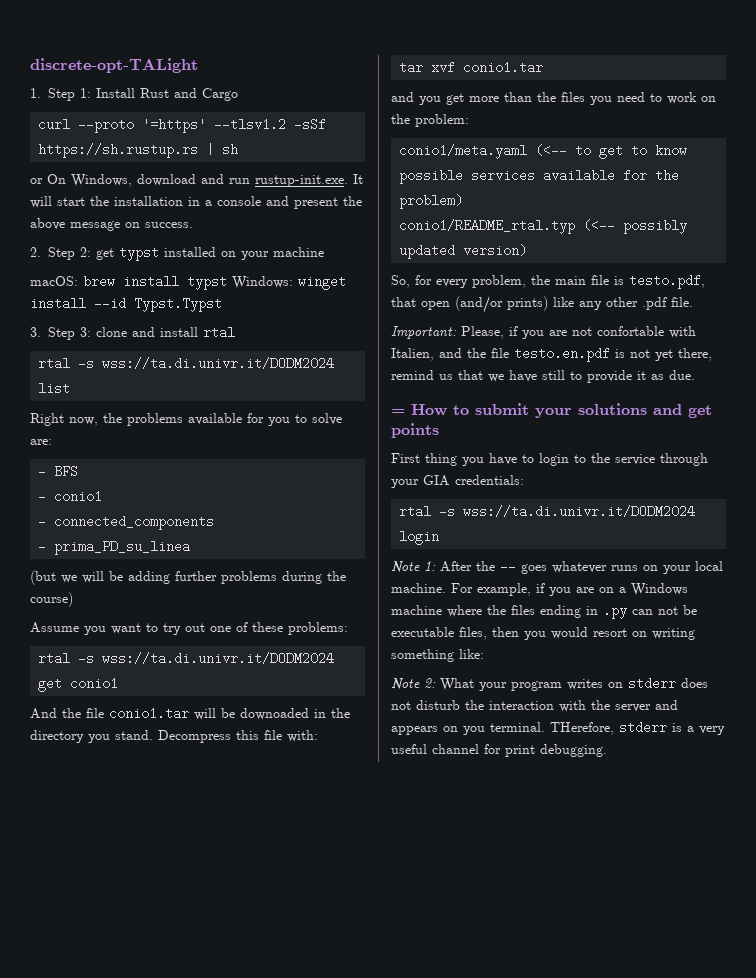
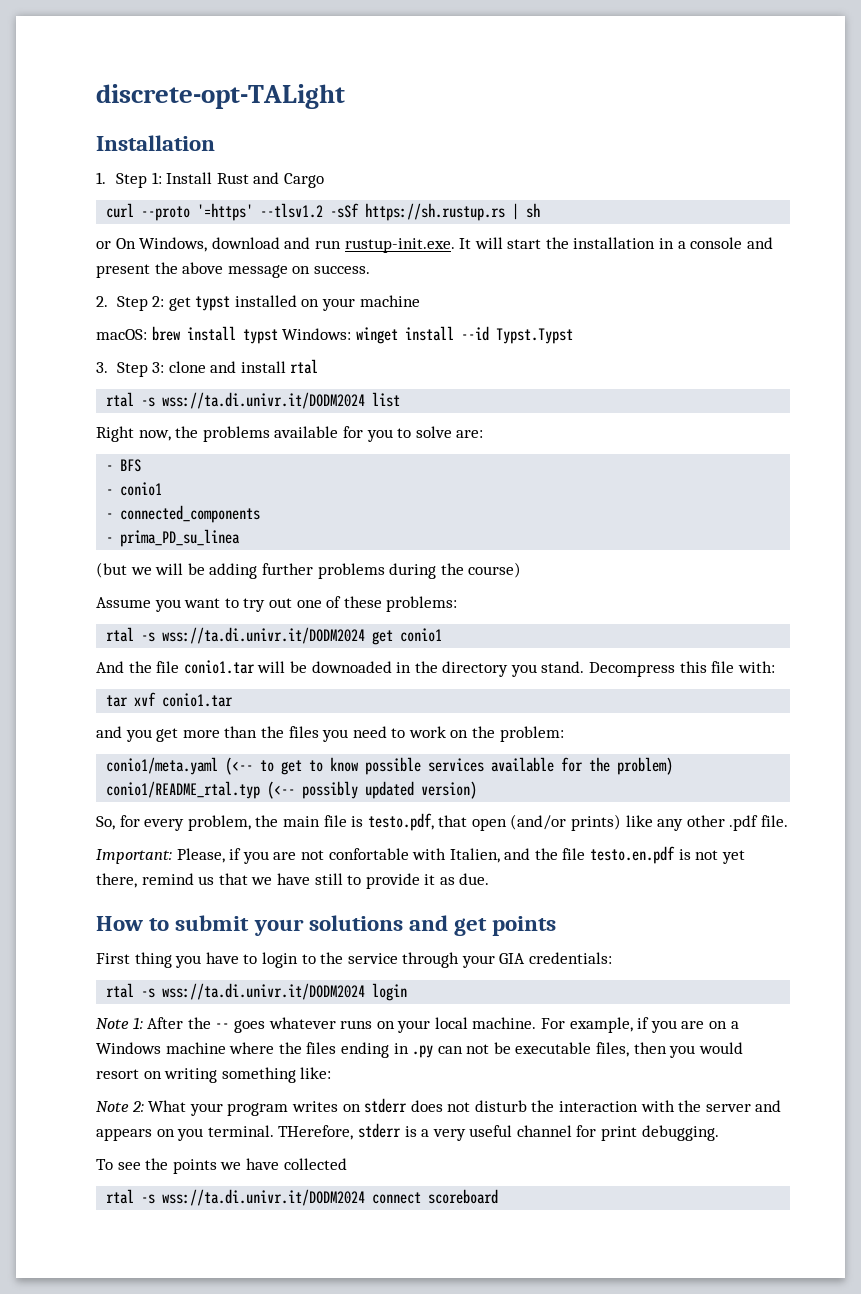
(198, 65) none -> [96,135,215,151] // Installation
[391,409,405,415] = -> (490, 879) none
(607, 750) none -> [96,1158,347,1174] [106,1189,499,1206] // To see the points we have collected // rtal -s wss://ta.di.univr.it/DODM2024 connect scoreboard

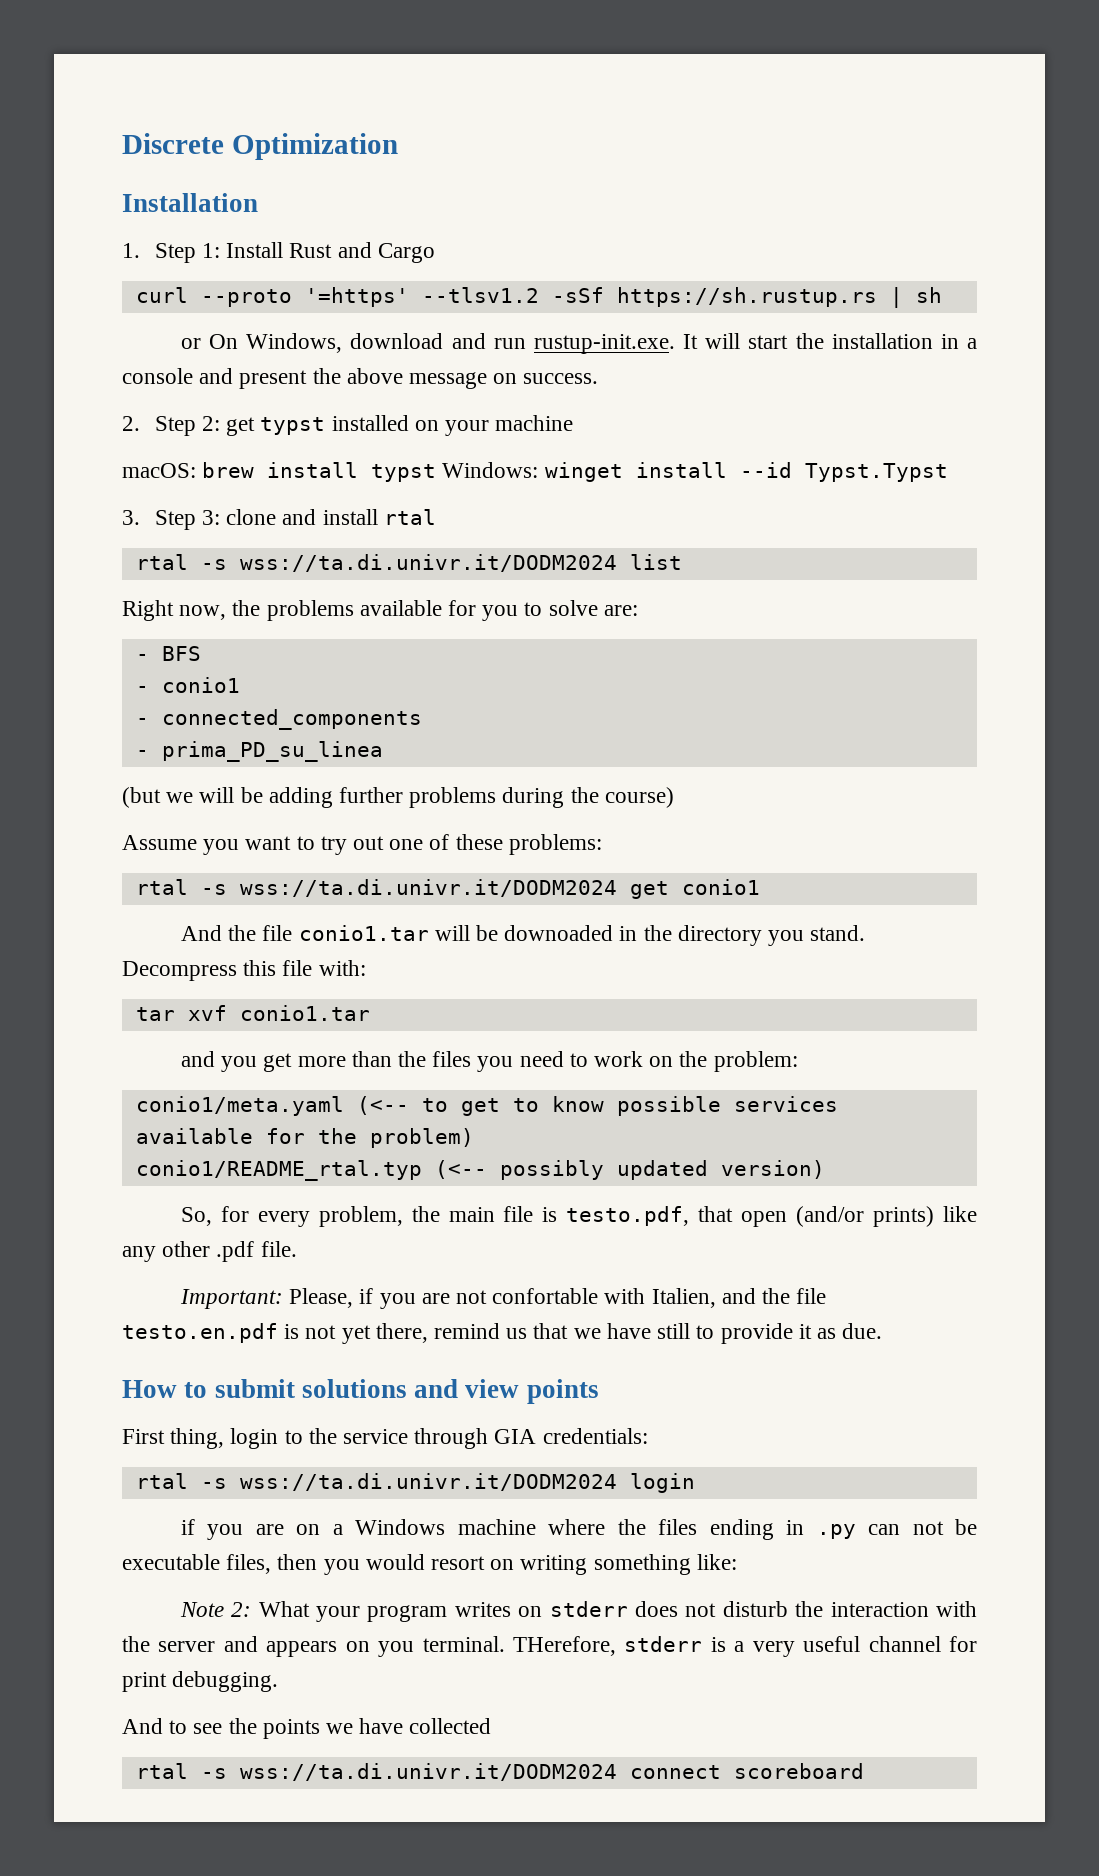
[96,84,345,109] discrete-opt-TALight -> [122,133,398,160] Discrete Optimization
[253,919,304,936] your -> (295, 1388) none
[454,918,488,936] get -> [465,1379,520,1398] view
[134,952,258,968] thing you have to -> [170,1428,225,1449] thing,
[461,955,495,968] your -> (489, 1438) none
[96,1017,633,1033] Note 1: After the -- goes whatever runs on your local machine. For example, -> (695, 1483) none
[96,1159,113,1170] To -> [122,1718,188,1734] And to

